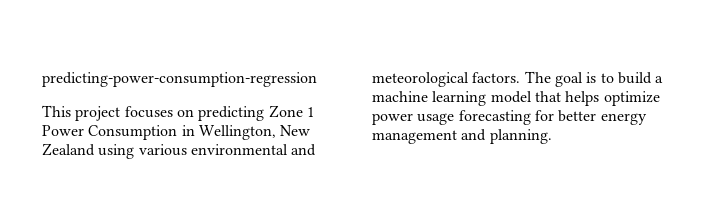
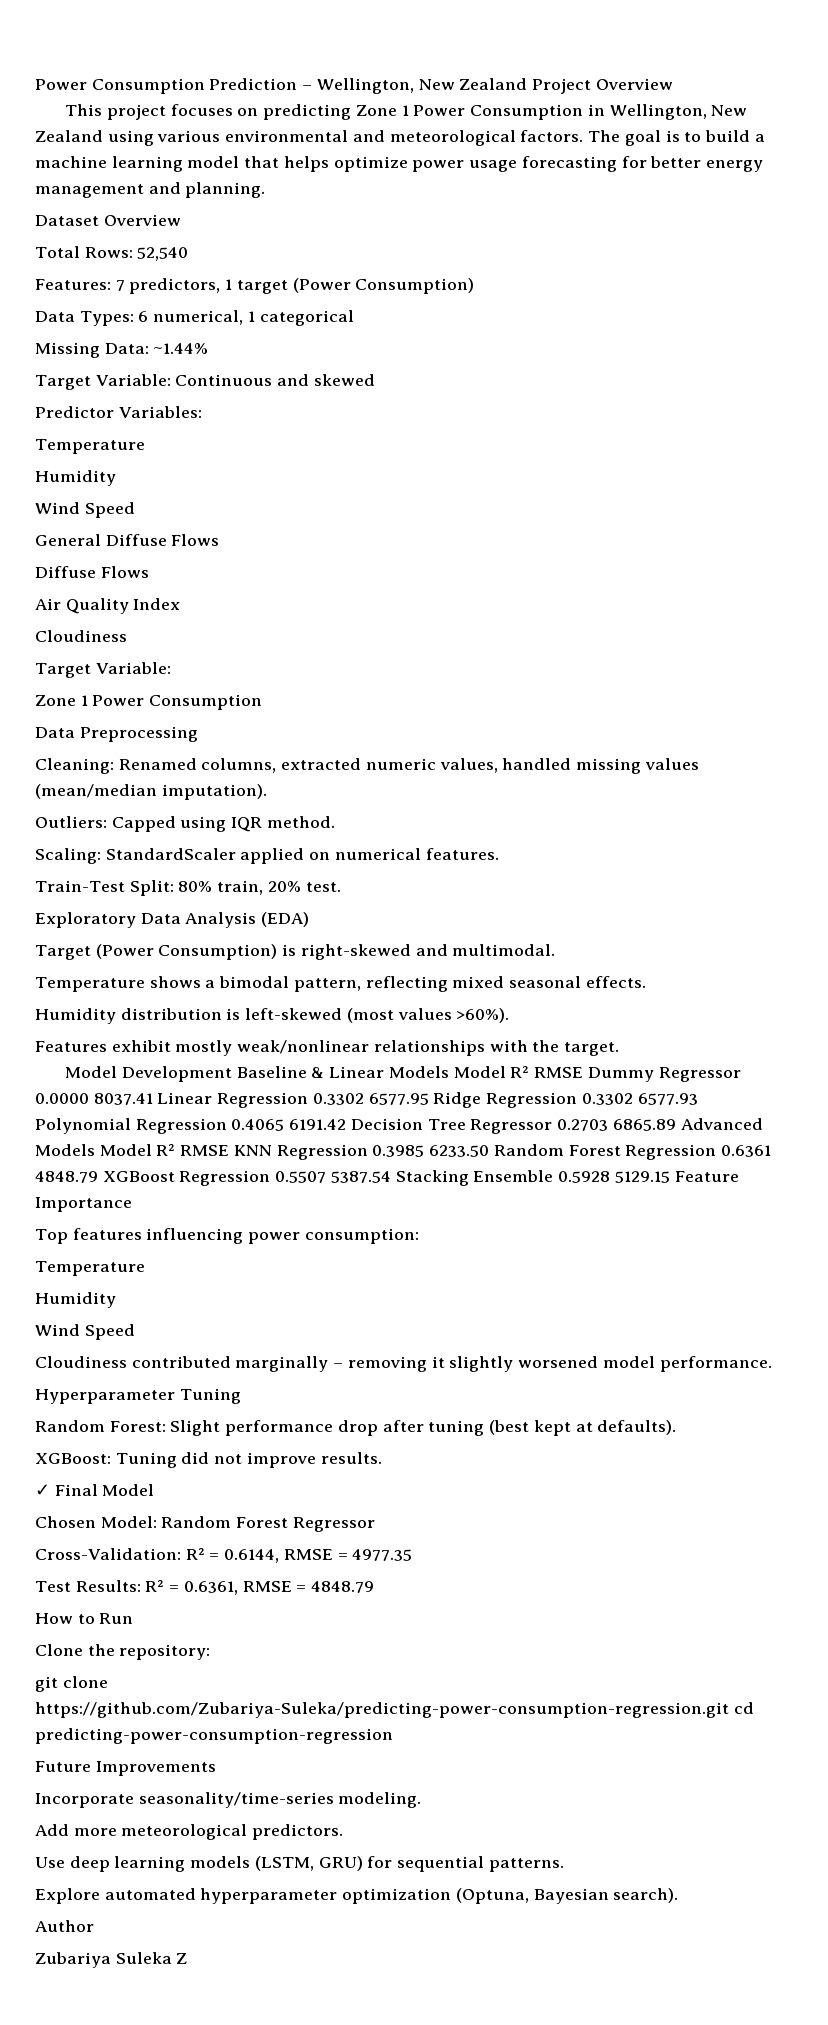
[42,72,317,87] predicting-power-consumption-regression -> [35,78,673,94] Power Consumption Prediction – Wellington, New Zealand Project Overview
(552, 136) none -> [35,214,181,226] [35,246,189,261] [35,278,475,294] [35,310,354,326] [35,342,209,358] [35,374,375,390] [35,406,202,418] [35,439,145,454] [35,470,116,486] [35,502,135,518] [35,534,220,546] [35,566,149,578] [35,598,181,614] [35,630,127,642] [35,662,171,678] [35,694,263,710] [35,726,198,742] [35,758,699,774] [35,784,267,800] [35,816,335,832] [35,848,499,864] [35,880,341,896] [35,912,310,928] [35,944,556,960] [35,976,646,992] [35,1008,510,1024] [35,1040,620,1056] [65,1066,741,1082] [35,1092,698,1108] [35,1118,763,1134] [35,1144,771,1160] [35,1170,739,1186] [35,1197,132,1212] [35,1228,419,1244] [35,1261,145,1276] [35,1292,116,1308] [35,1324,135,1340] [35,1356,772,1372] [35,1388,241,1404] [35,1420,677,1436] [35,1452,382,1468] [35,1484,155,1496] [35,1516,375,1532] [35,1548,413,1563] [35,1580,375,1595] [35,1613,134,1624] [35,1644,211,1660] [35,1676,108,1692] [35,1702,754,1718] [35,1728,393,1744] [35,1761,216,1776] [35,1792,422,1808] [35,1824,344,1840] [35,1856,564,1872] [35,1888,679,1904] [35,1920,94,1932] [35,1952,188,1968] // Dataset Overview // Total Rows: 52,540 // Features: 7 predictors, 1 target (Power Consumption) // Data Types: 6 numerical, 1 categorical // Missing Data: ~1.44% // Target Variable: Continuous and skewed // Predictor Variables: // Temperature // Humidity // Wind Speed // General Diffuse Flows // Diffuse Flows // Air Quality Index // Cloudiness // Target Variable: // Zone 1 Power Consumption // Data Preprocessing // Cleaning: Renamed columns, extracted numeric values, handled missing values (mean/median imputation). // Outliers: Capped using IQR method. // Scaling: StandardScaler applied on numerical features. // Train-Test Split: 80% train, 20% test. // Exploratory Data Analysis (EDA) // Target (Power Consumption) is right-skewed and multimodal. // Temperature shows a bimodal pattern, reflecting mixed seasonal effects. // Humidity distribution is left-skewed (most values >60%). // Features exhibit mostly weak/nonlinear relationships with the target. // Model Development Baseline & Linear Models Model R² RMSE Dummy Regressor 0.0000 8037.41 Linear Regression 0.3302 6577.95 Ridge Regression 0.3302 6577.93 Polynomial Regression 0.4065 6191.42 Decision Tree Regressor 0.2703 6865.89 Advanced Models Model R² RMSE KNN Regression 0.3985 6233.50 Random Forest Regression 0.6361 4848.79 XGBoost Regression 0.5507 5387.54 Stacking Ensemble 0.5928 5129.15 Feature Importance // Top features influencing power consumption: // Temperature // Humidity // Wind Speed // Cloudiness contributed marginally – removing it slightly worsened model performance. // Hyperparameter Tuning // Random Forest: Slight performance drop after tuning (best kept at defaults). // XGBoost: Tuning did not improve results. // ✓ Final Model // Chosen Model: Random Forest Regressor // Cross-Validation: R² = 0.6144, RMSE = 4977.35 // Test Results: R² = 0.6361, RMSE = 4848.79 // How to Run // Clone the repository: // git clone https://github.com/Zubariya-Suleka/predicting-power-consumption-regression.git cd predicting-power-consumption-regression // Future Improvements // Incorporate seasonality/time-series modeling. // Add more meteorological predictors. // Use deep learning models (LSTM, GRU) for sequential patterns. // Explore automated hyperparameter optimization (Optuna, Bayesian search). // Author // Zubariya Suleka Z

